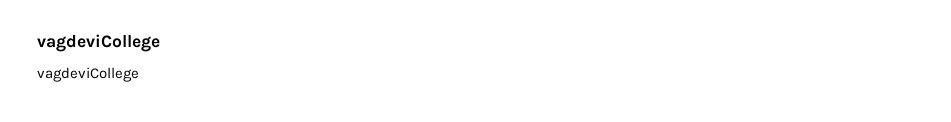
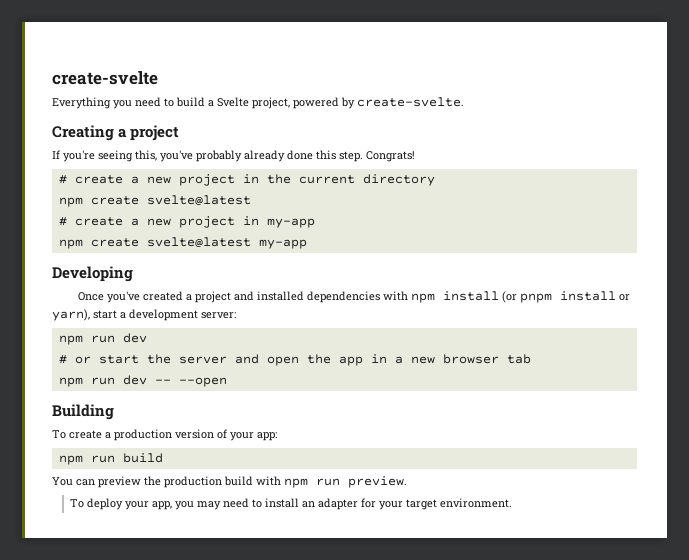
[37,34,160,52] [37,67,139,82] vagdeviCollege // vagdeviCollege -> [52,71,158,85] [52,97,464,109] [52,125,180,141] [52,150,415,162] [58,174,435,186] [58,195,251,207] [58,216,315,228] [58,237,307,249] [52,266,133,282] [78,291,631,303] [52,309,236,321] [58,333,147,345] [58,354,531,366] [58,375,227,387] [52,404,114,420] [52,429,277,441] [58,453,163,465] [52,476,407,488] [69,498,512,510] create-svelte // Everything you need to build a Svelte project, powered by create-svelte. // Creating a project // If you're seeing this, you've probably already done this step. Congrats! // # create a new project in the current directory // npm create svelte@latest // # create a new project in my-app // npm create svelte@latest my-app // Developing // Once you've created a project and installed dependencies with npm install (or pnpm install or yarn), start a development server: // npm run dev // # or start the server and open the app in a new browser tab // npm run dev -- --open // Building // To create a production version of your app: // npm run build // You can preview the production build with npm run preview. // To deploy your app, you may need to install an adapter for your target environment.

